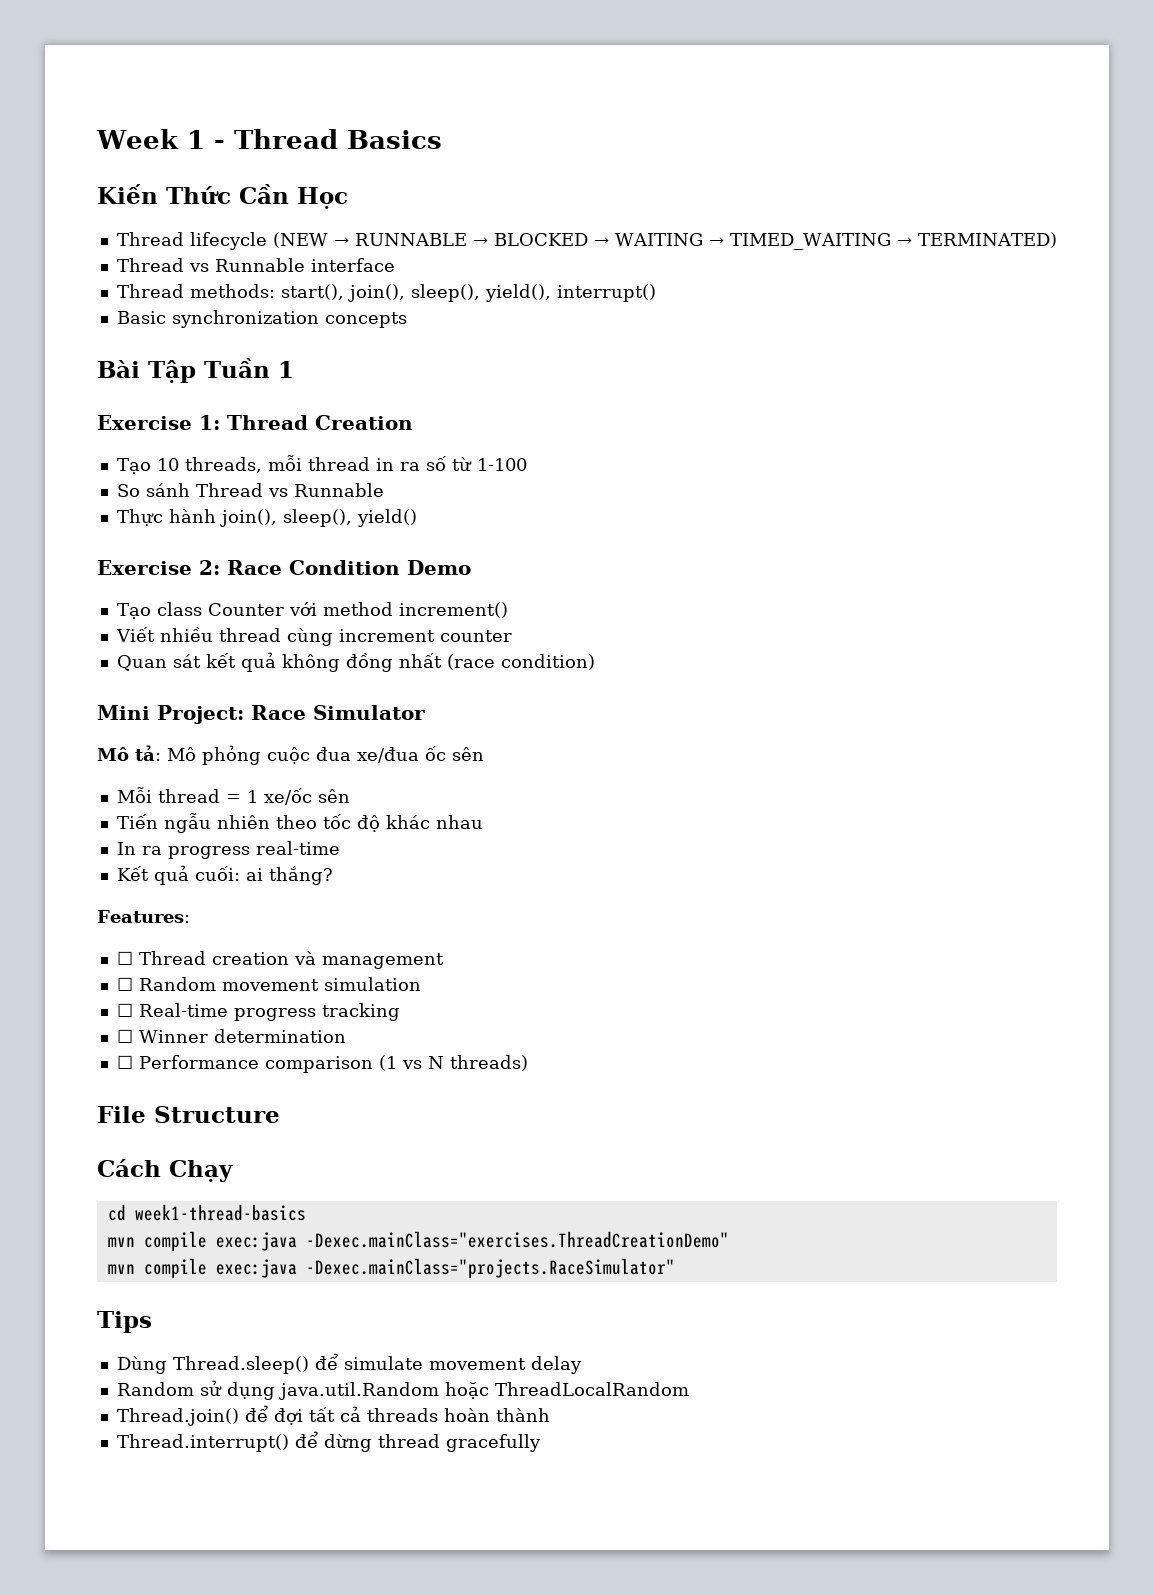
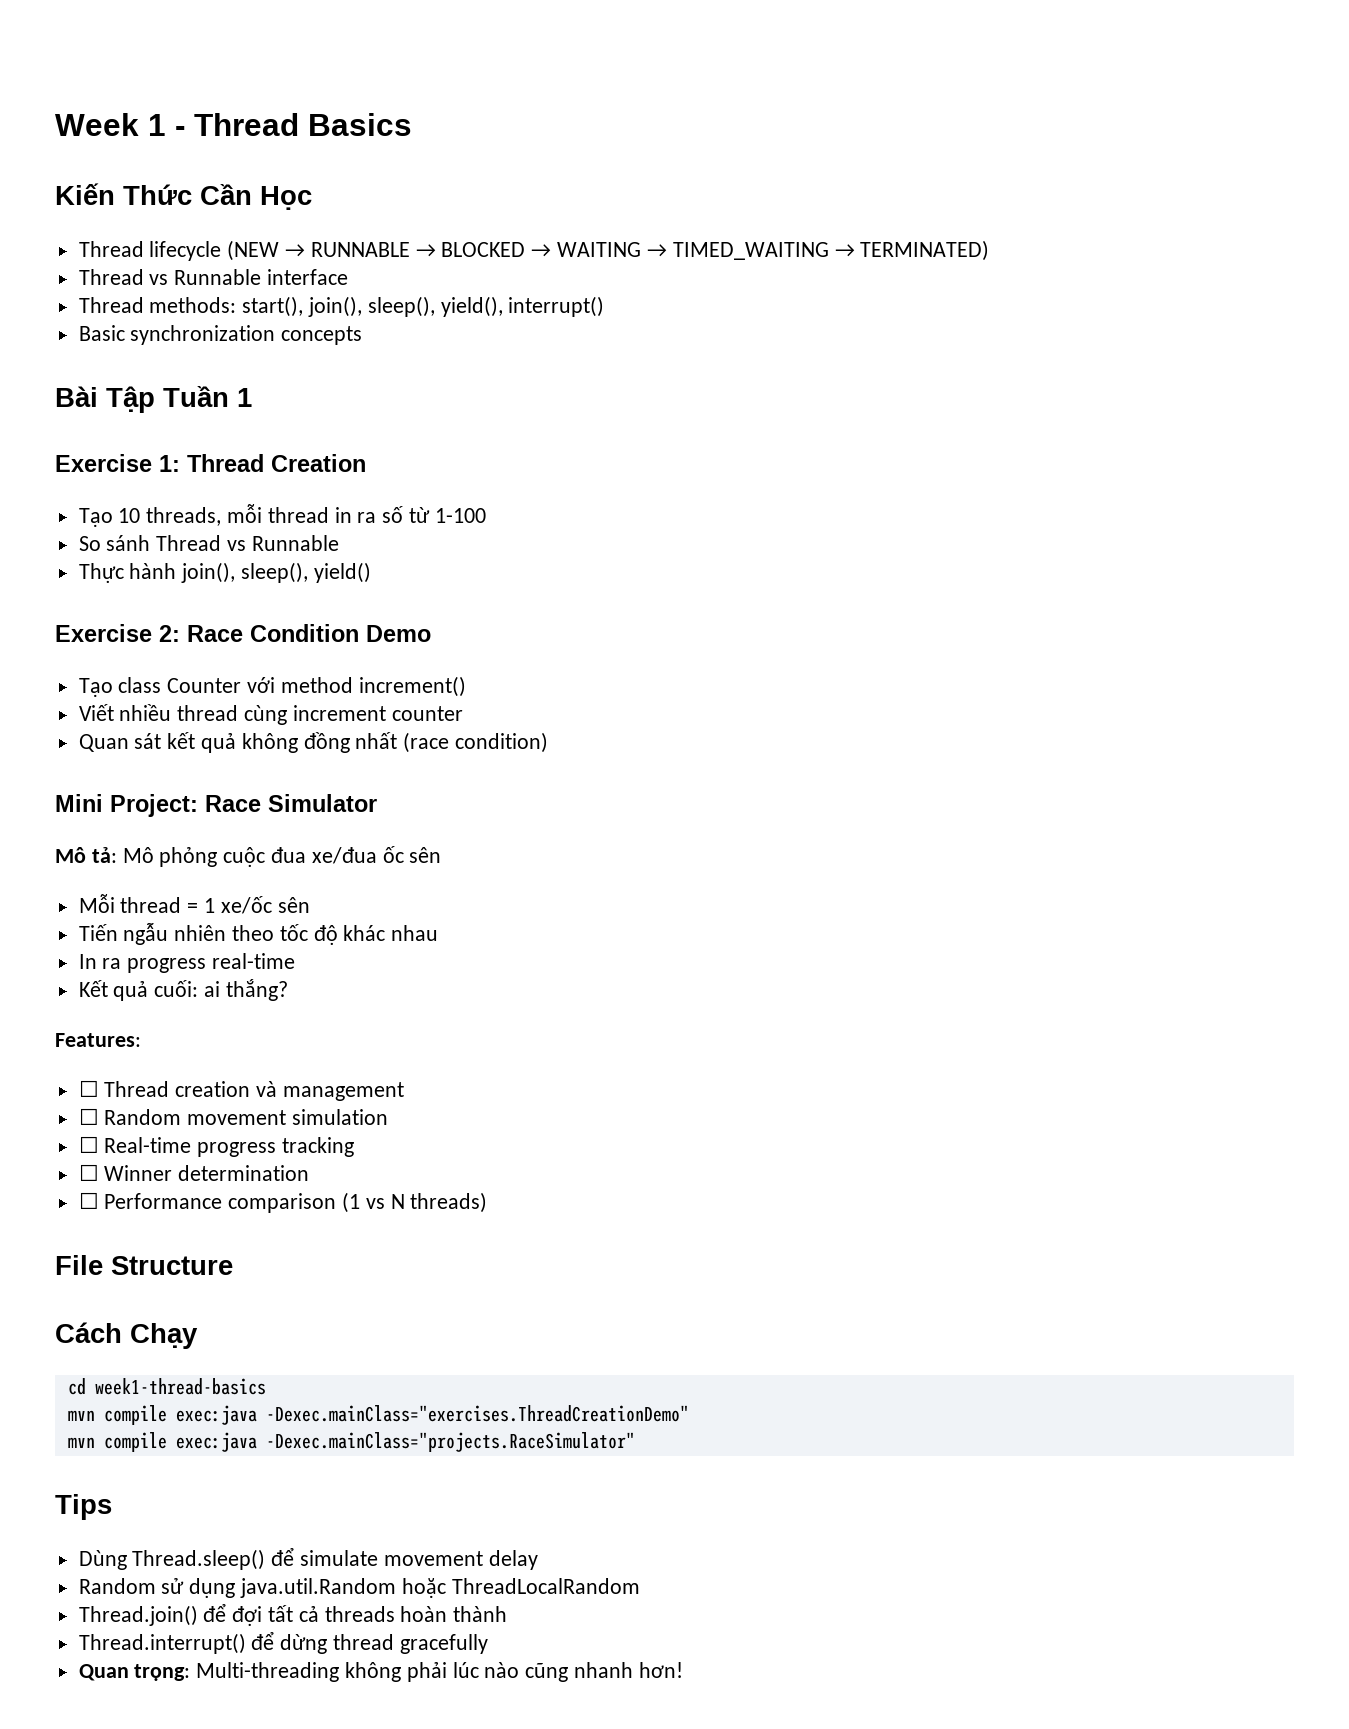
(541, 1443) none -> [78,1662,683,1682] // Quan trọng: Multi-threading không phải lúc nào cũng nhanh hơn!

